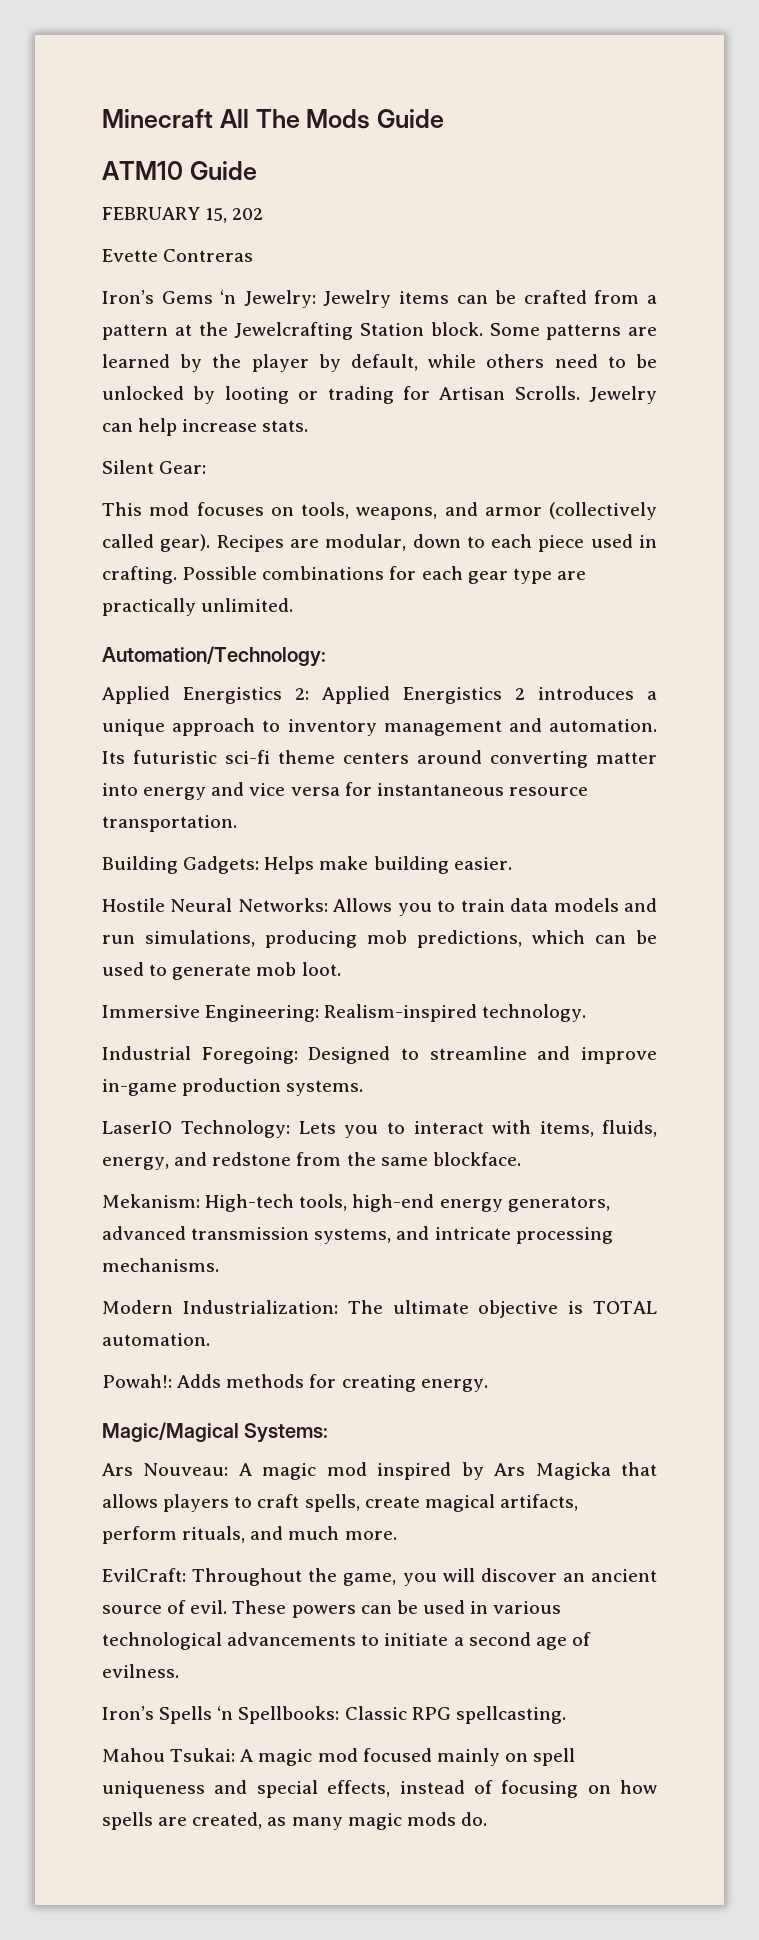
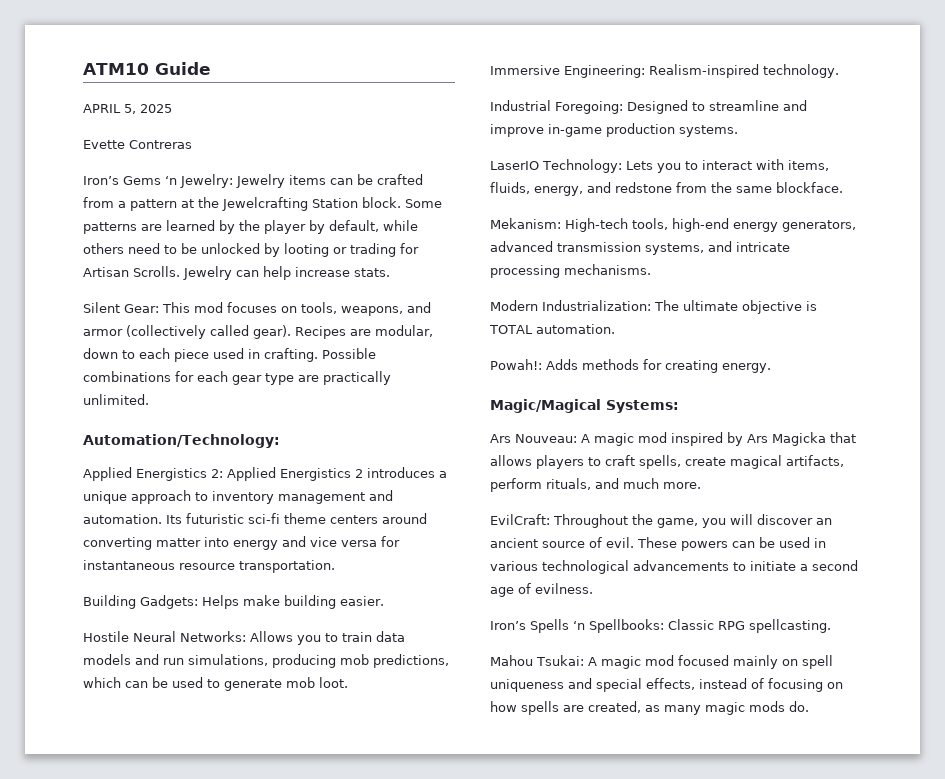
[102,109,444,129] Minecraft All The Mods Guide // -> (83, 69) none
[102,207,264,223] FEBRUARY 15, 202 -> [83,104,172,114] APRIL 5, 2025
(207, 467) // -> (159, 308) none

